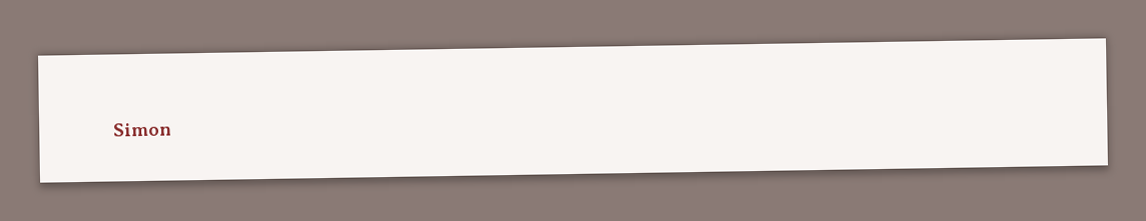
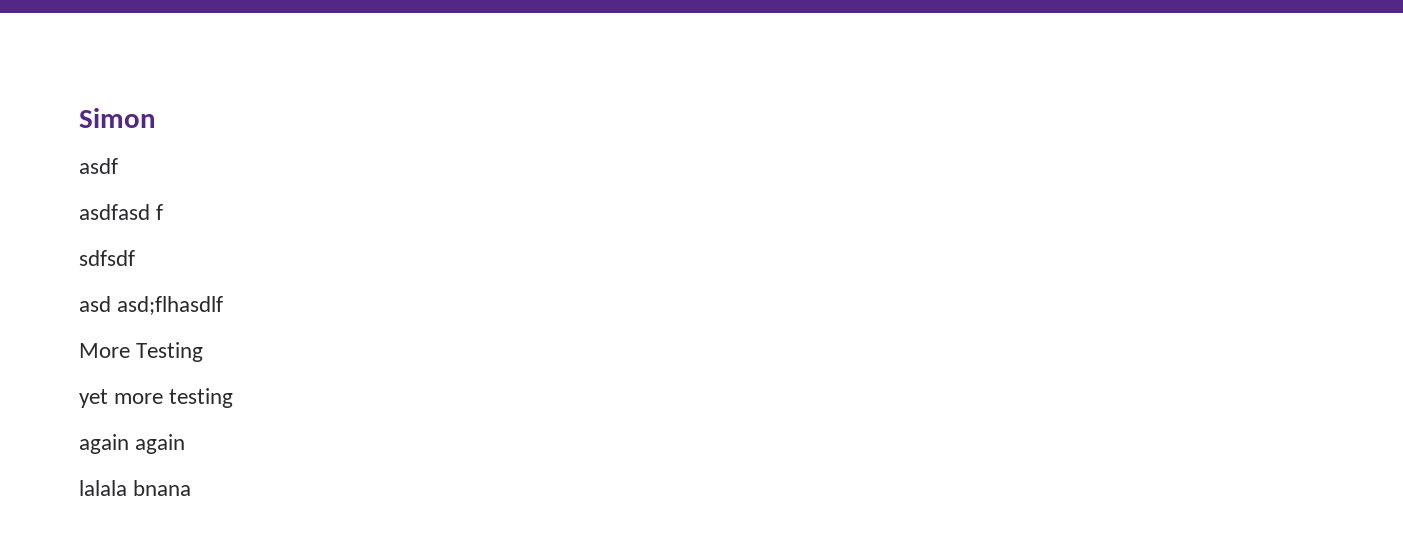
(172, 129) none -> [79,158,118,174] [79,204,164,220] [79,250,135,266] [79,296,224,315] [79,342,204,362] [79,388,234,408] [79,434,186,454] [79,480,192,496] // asdf // asdfasd f // sdfsdf // asd asd;flhasdlf // More Testing // yet more testing // again again // lalala bnana

